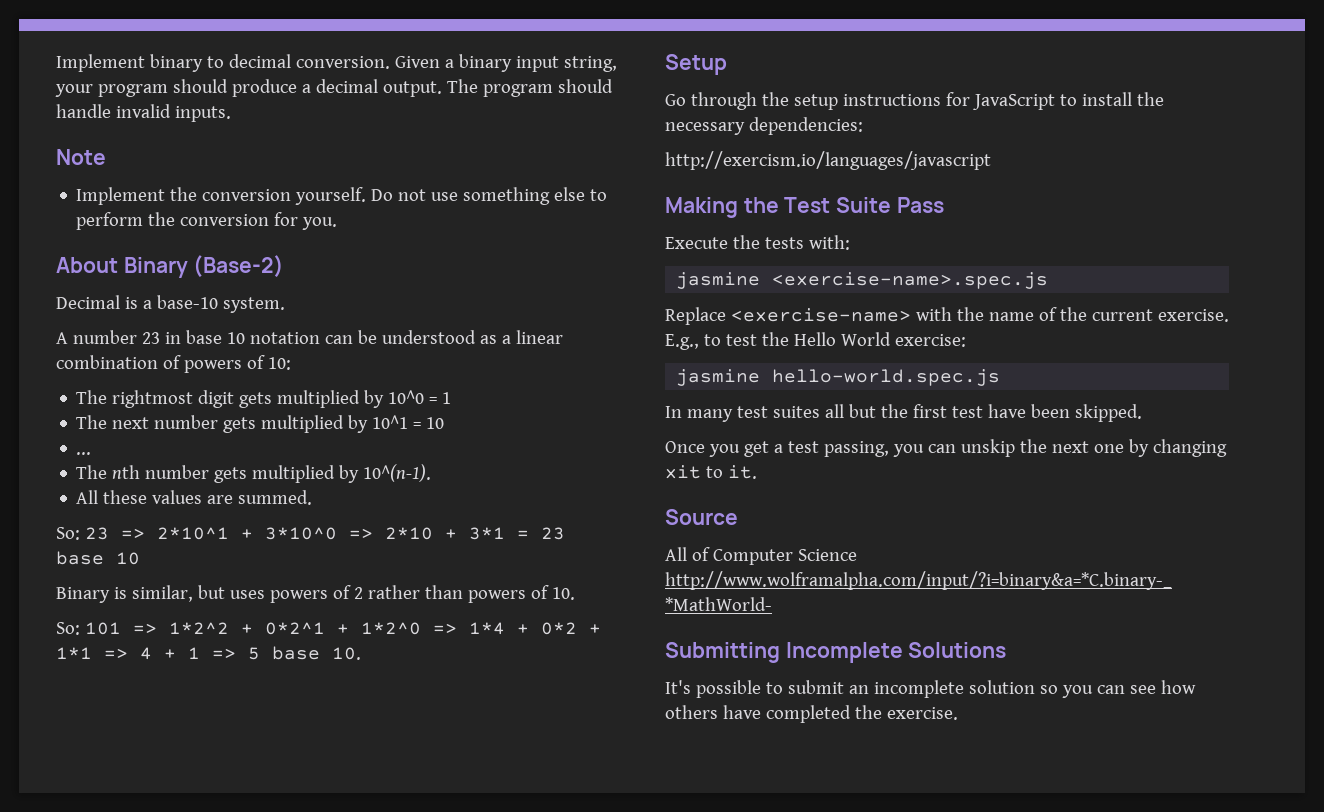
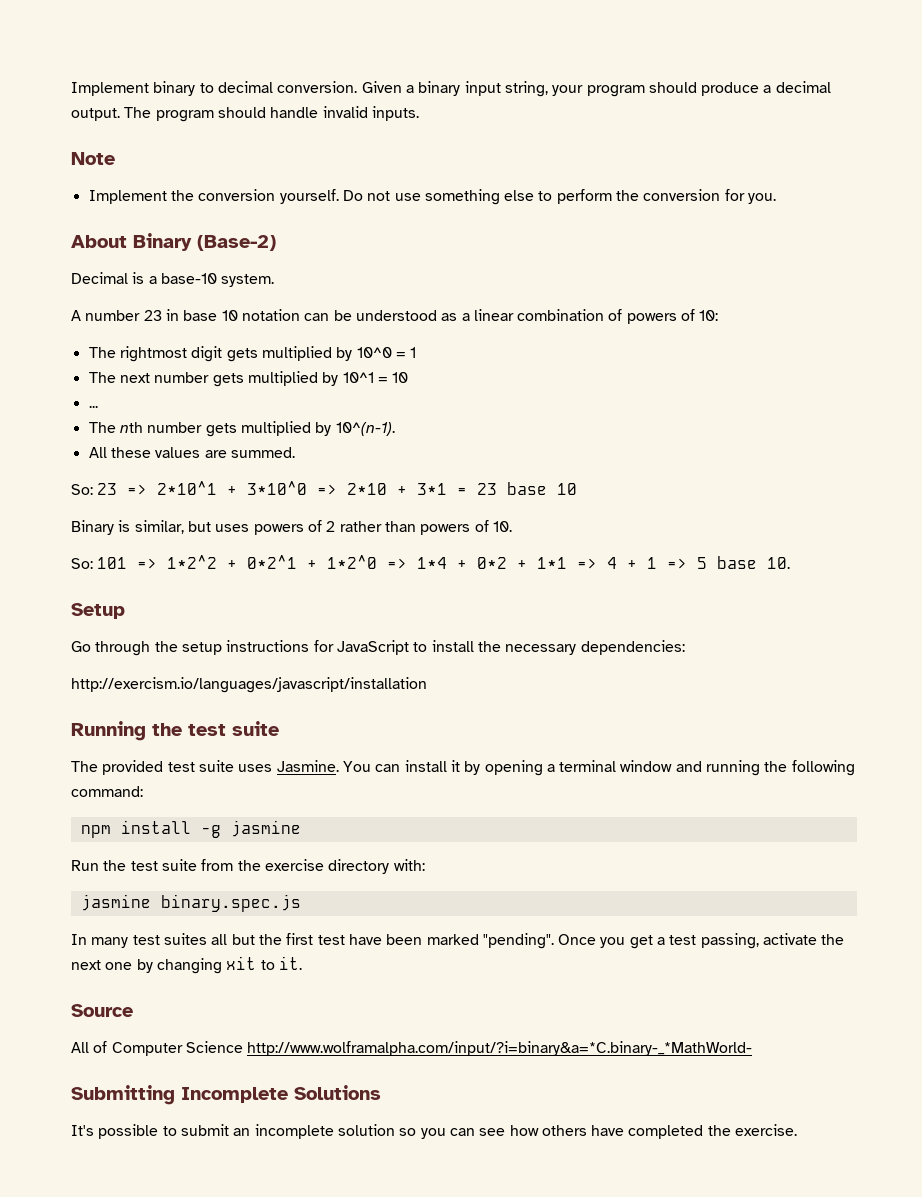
[665,151,991,170] [665,197,944,218] [665,235,850,250] [676,272,1049,289] [665,307,1229,325] [665,332,966,350] [676,369,1001,386] http://exercism.io/languages/javascript // Making the Test Suite Pass // Execute the tests with: // jasmine <exercise-name>.spec.js // Replace <exercise-name> with the name of the current exercise. E.g., to test the Hello World exercise: // jasmine hello-world.spec.js -> [71,677,427,693] [71,721,279,741] [71,760,855,776] [71,786,143,797] [80,820,301,838] [71,859,425,874] [80,894,301,912] http://exercism.io/languages/javascript/installation // Running the test suite // The provided test suite uses Jasmine. You can install it by opening a terminal window and running the following command: // npm install -g jasmine // Run the test suite from the exercise directory with: // jasmine binary.spec.js
[1074,404,1142,422] skipped. // -> [426,933,554,949] marked "pending".
[892,439,1015,457] you can unskip -> [763,933,818,945] activate

